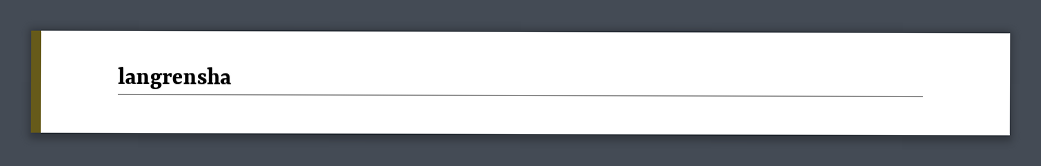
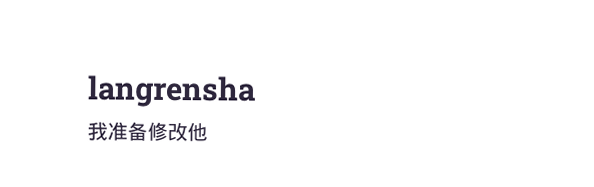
(233, 78) none -> [87,121,208,142] // 我准备修改他

